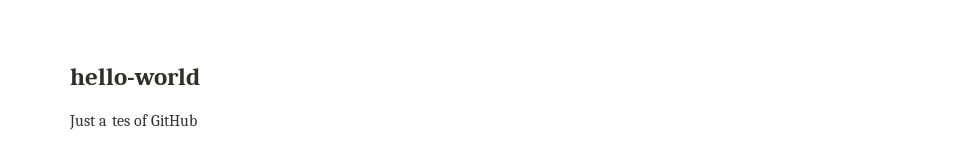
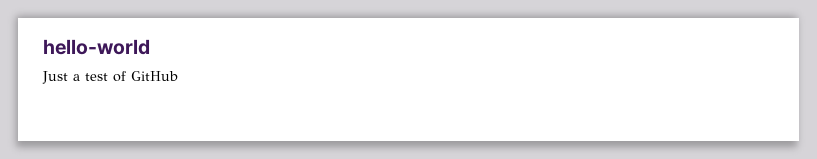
[111,116,130,126] tes -> [85,73,108,81] test

